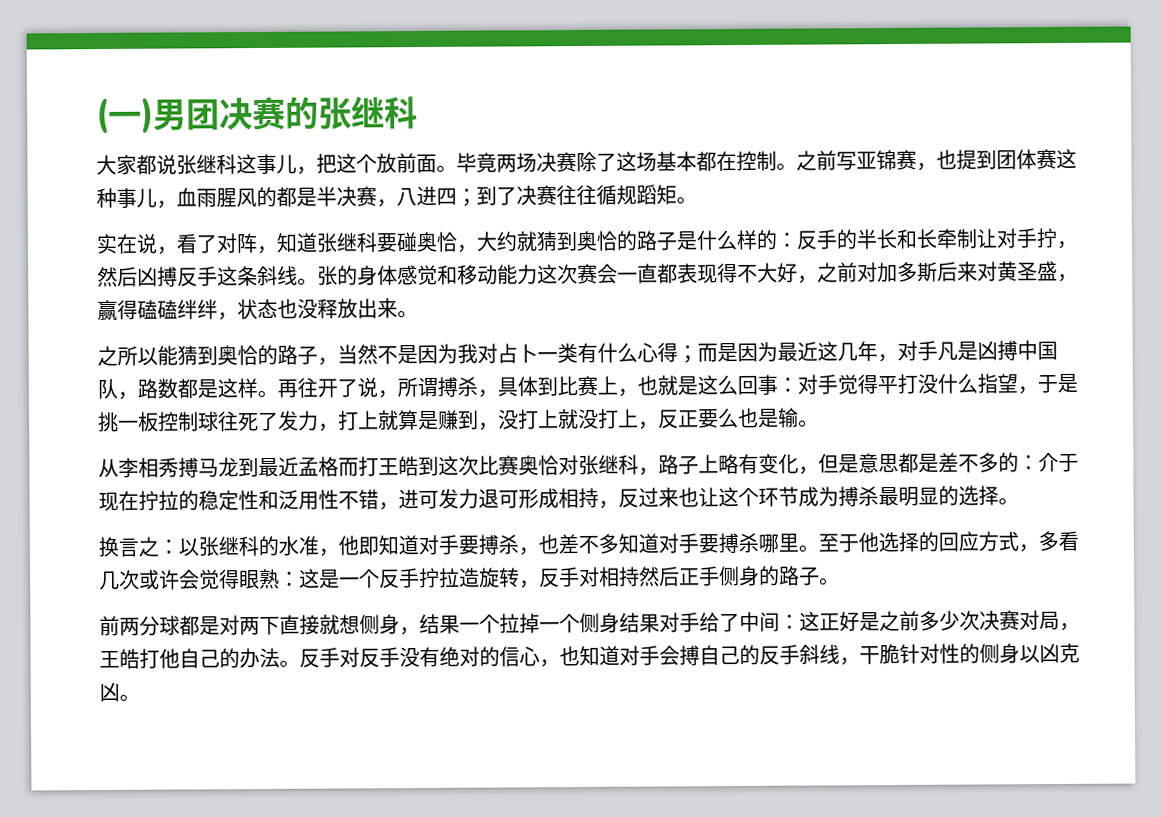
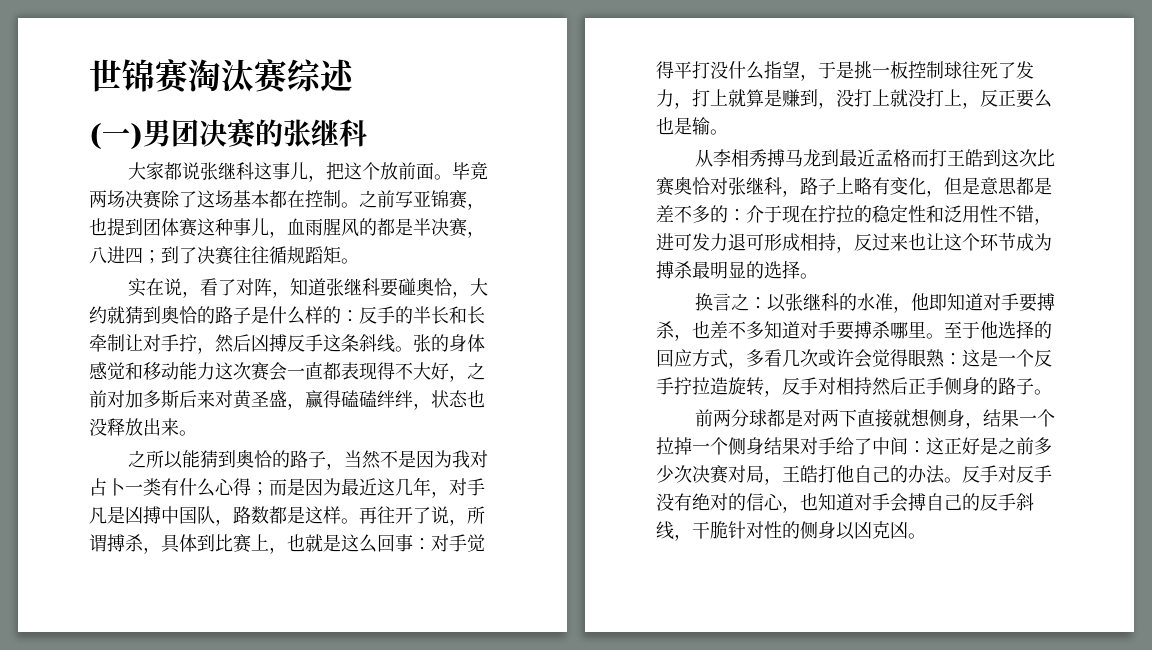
(96, 115) none -> [89,59,355,94] 世锦赛淘汰赛综述 //

